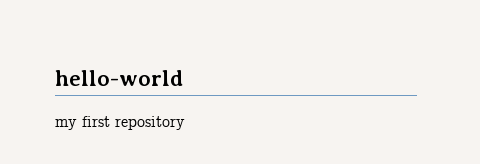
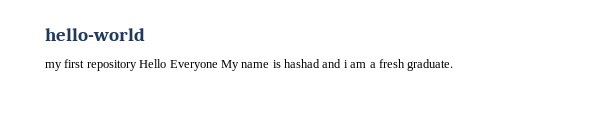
(185, 123) none -> [139,59,454,71] Hello Everyone My name is hashad and i am a fresh graduate.

